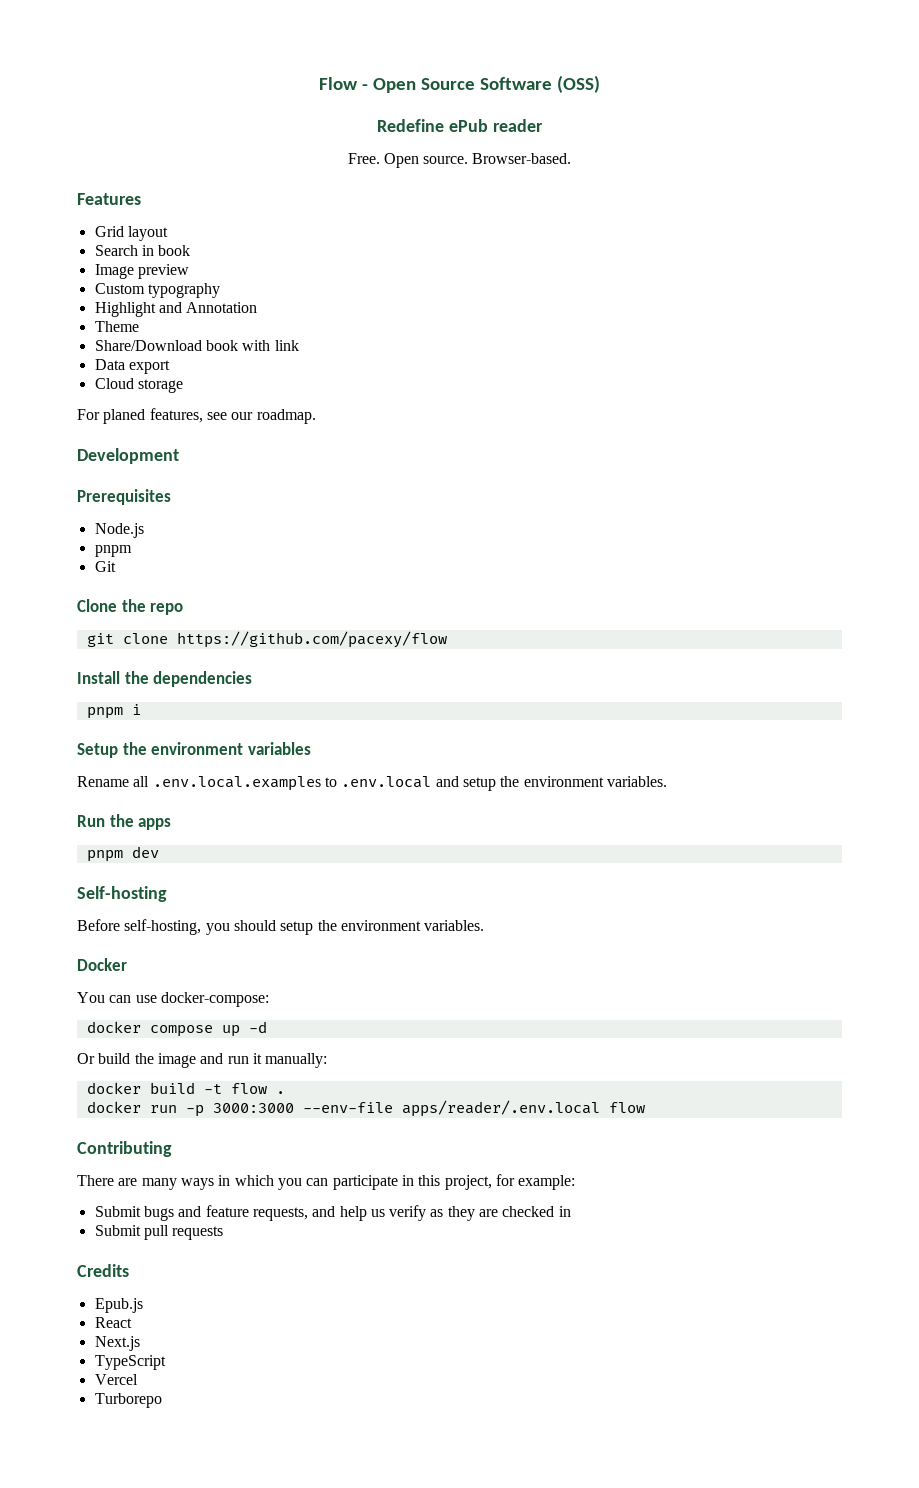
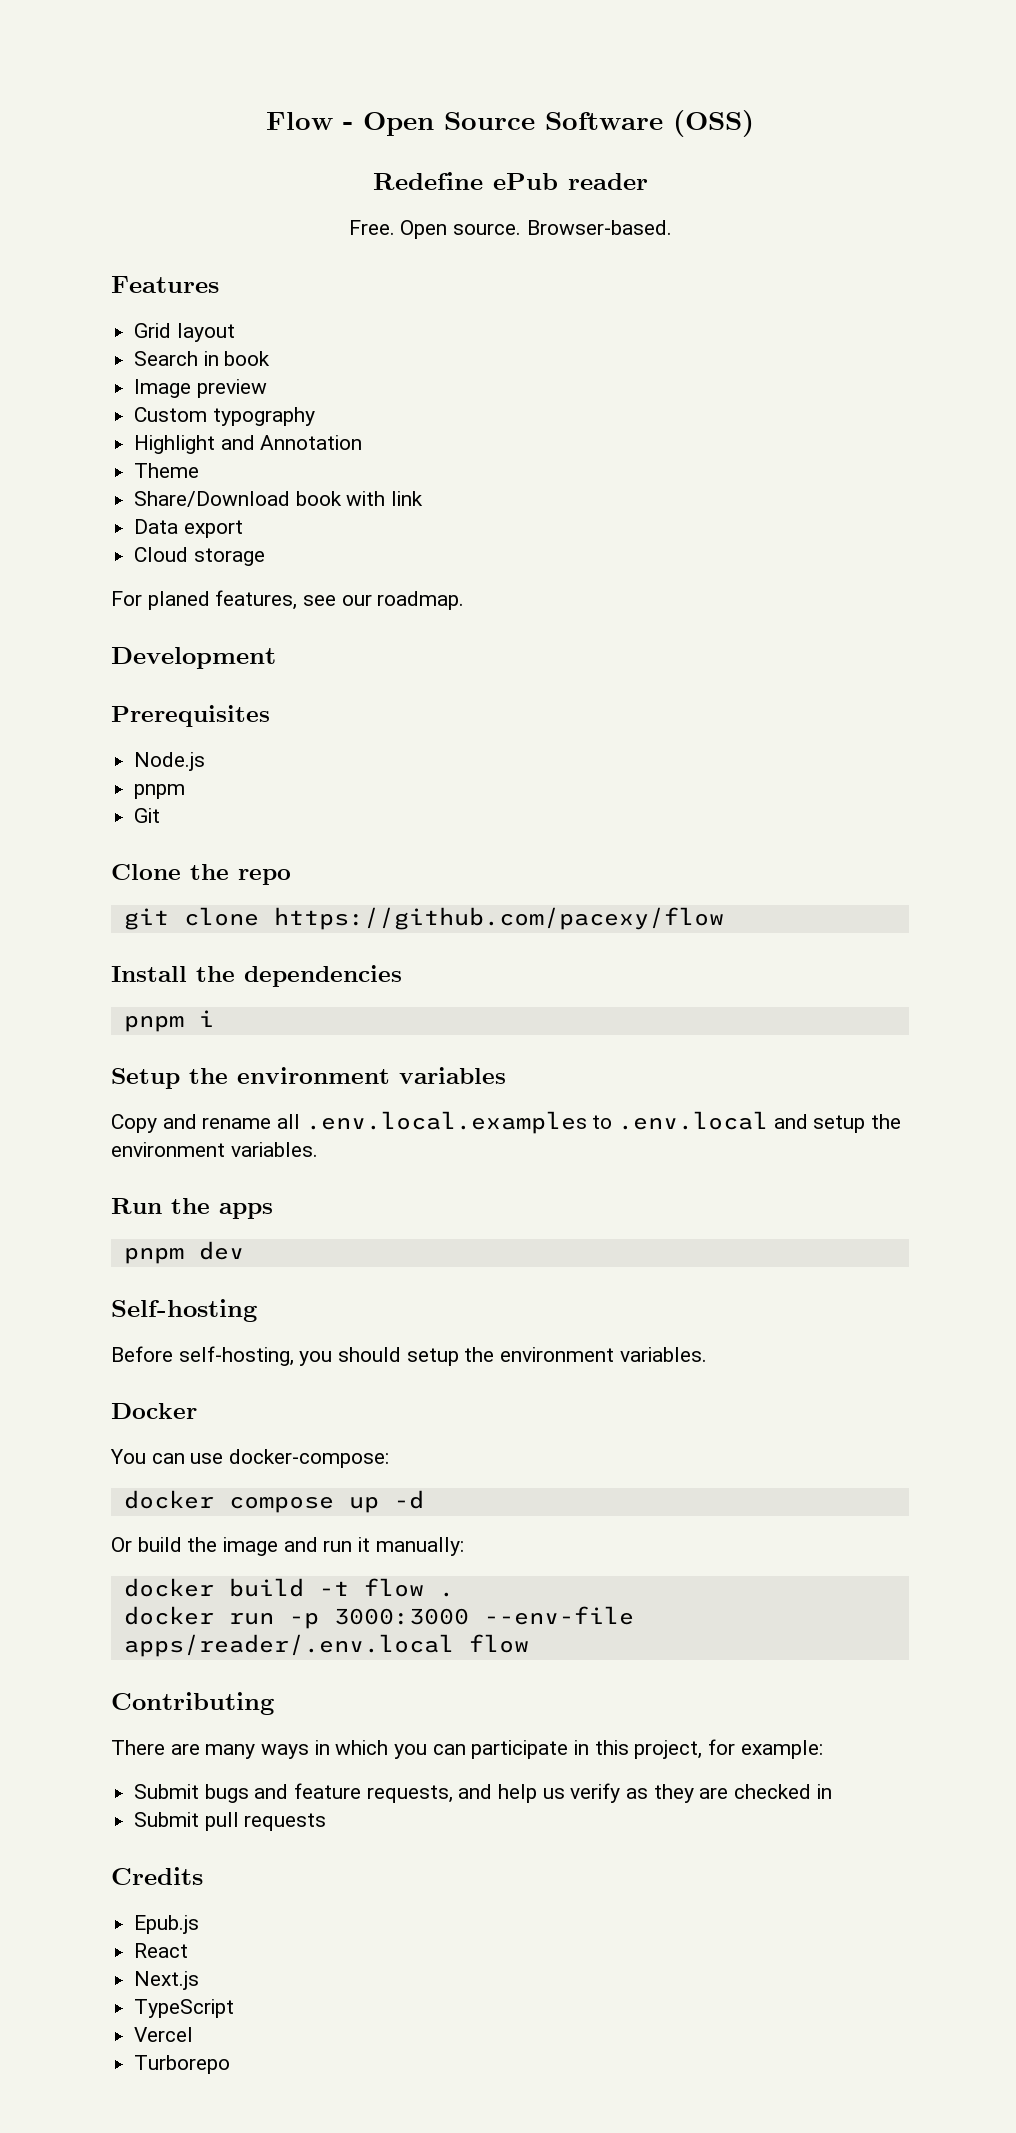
[77,776,129,787] Rename -> [111,1114,272,1133] Copy and rename

